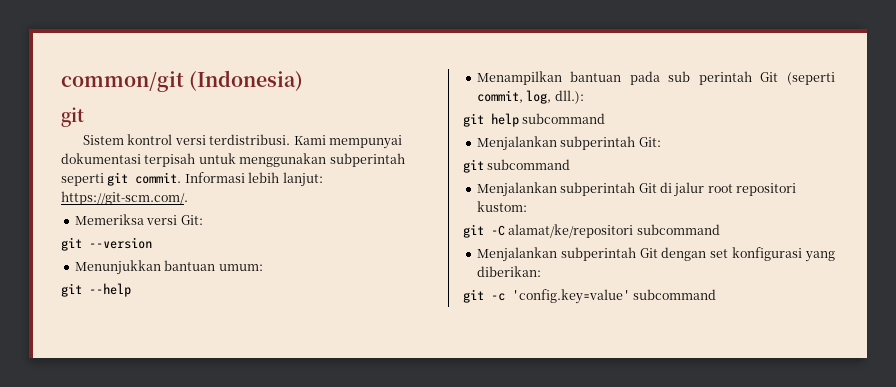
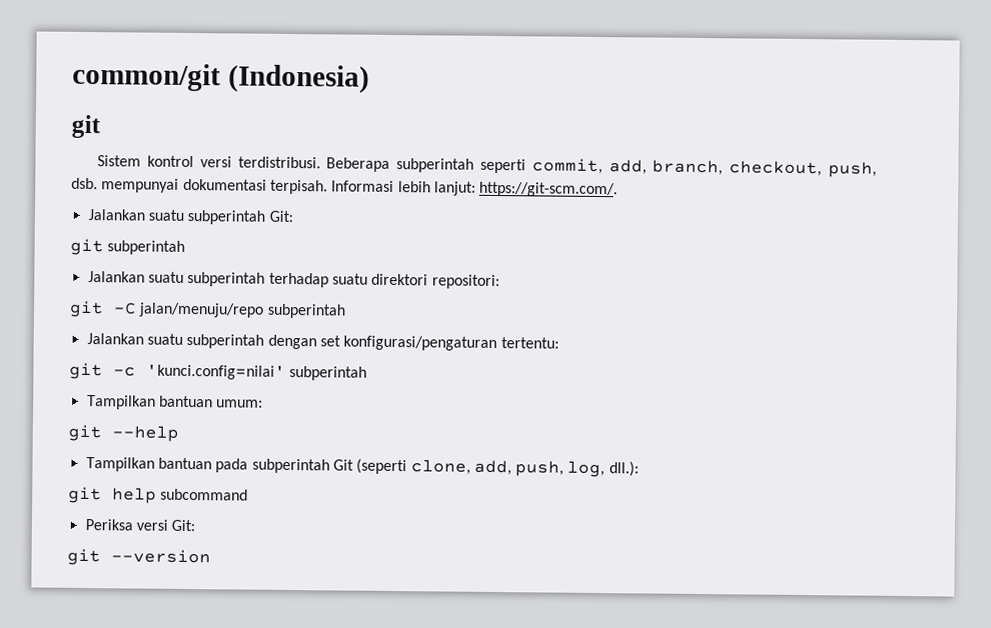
[293,135,402,149] [61,153,405,167] [61,172,182,186] Kami mempunyai dokumentasi terpisah untuk menggunakan subperintah seperti git commit. -> [326,157,877,178] [71,177,328,195] Beberapa subperintah seperti commit, add, branch, checkout, push, dsb. mempunyai dokumentasi terpisah.
[74,214,203,225] [61,237,152,251] [74,260,161,275] Memeriksa versi Git: // git --version // Menunjukkan -> [87,209,293,225] [70,238,186,256] [87,271,500,290] [69,300,346,319] [86,333,559,352] [69,362,368,381] [86,395,156,410] Jalankan suatu subperintah Git: // git subperintah // Jalankan suatu subperintah terhadap suatu direktori repositori: // git -C jalan/menuju/repo subperintah // Jalankan suatu subperintah dengan set konfigurasi/pengaturan tertentu: // git -c 'kunci.config=nilai' subperintah // Tampilkan
[476,71,562,85] Menampilkan -> [85,457,155,472] Tampilkan
[668,71,835,85] [476,90,523,103] sub perintah Git (seperti commit, -> [251,458,565,477] subperintah Git (seperti clone, add, push,
[476,136,661,151] [463,159,571,173] [476,182,796,197] [476,201,527,212] [463,224,720,238] [476,247,835,262] [476,266,541,277] [463,289,717,304] Menjalankan subperintah Git: // git subcommand // Menjalankan subperintah Git di jalur root repositori kustom: // git -C alamat/ke/repositori subcommand // Menjalankan subperintah Git dengan set konfigurasi yang diberikan: // git -c 'config.key=value' subcommand -> [84,518,196,532] [67,548,211,566] Periksa versi Git: // git --version

